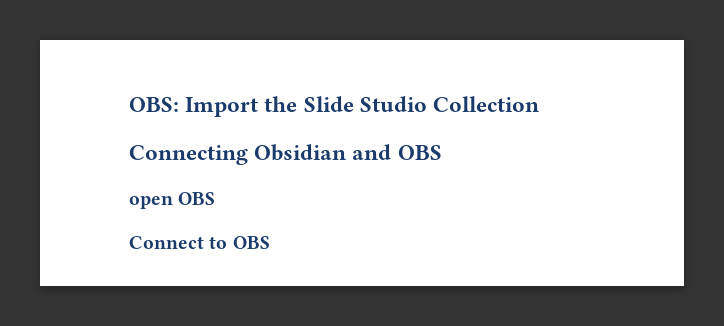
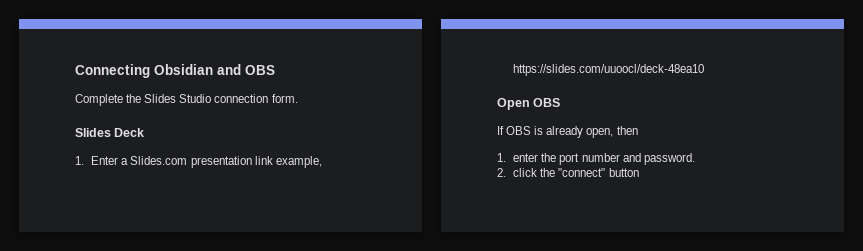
[129,96,540,117] [129,144,442,165] [129,192,216,209] [129,236,270,249] OBS: Import the Slide Studio Collection // Connecting Obsidian and OBS // open OBS // Connect to OBS -> [75,64,275,78] [75,94,298,106] [75,128,145,137] [75,156,322,168] [513,64,705,76] [497,98,561,110] [497,126,638,138] [497,153,695,165] [497,168,639,177] Connecting Obsidian and OBS // Complete the Slides Studio connection form. // Slides Deck // 1. Enter a Slides.com presentation link example, https://slides.com/uuoocl/deck-48ea10 // Open OBS // If OBS is already open, then // 1. enter the port number and password. // 2. click the "connect" button

